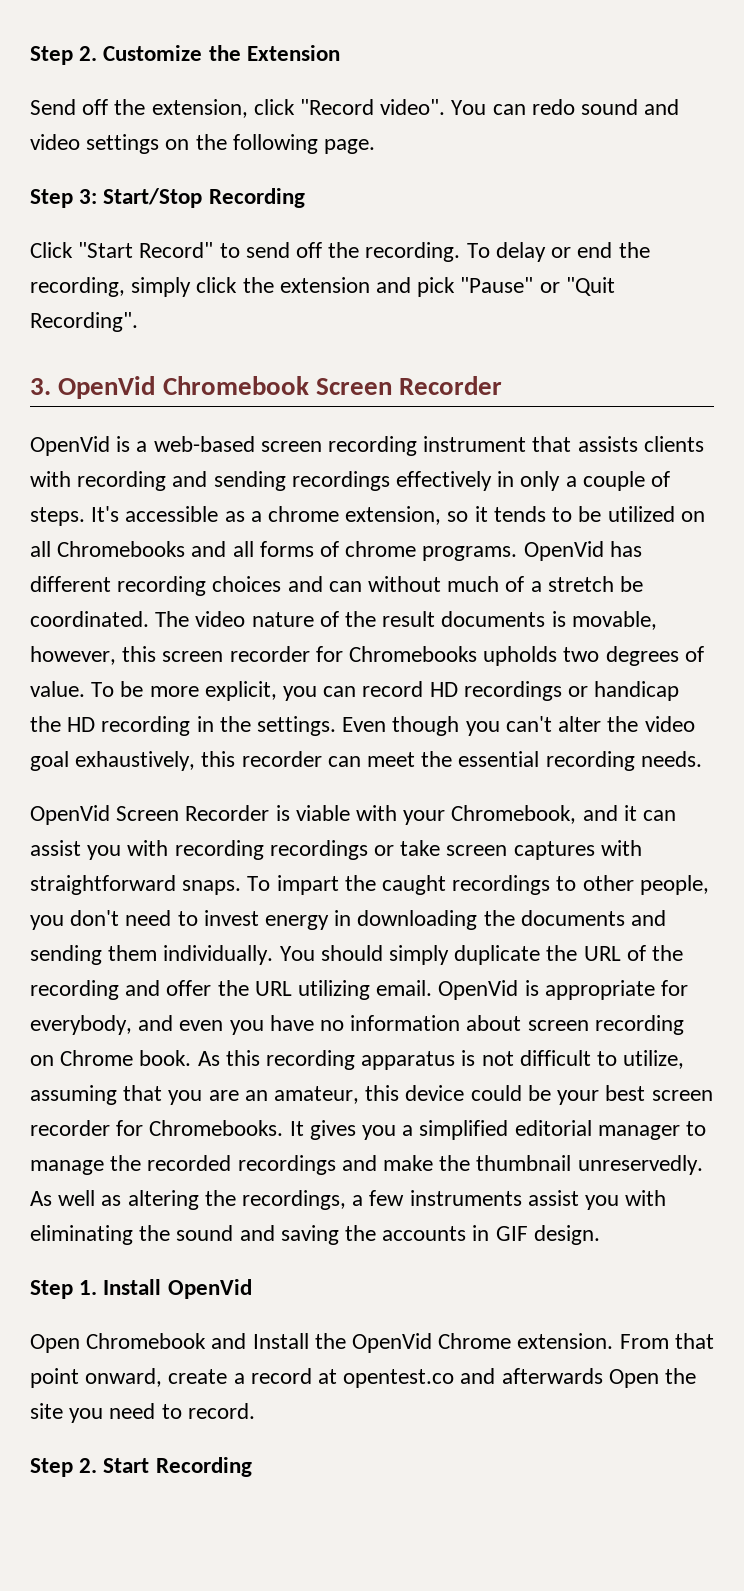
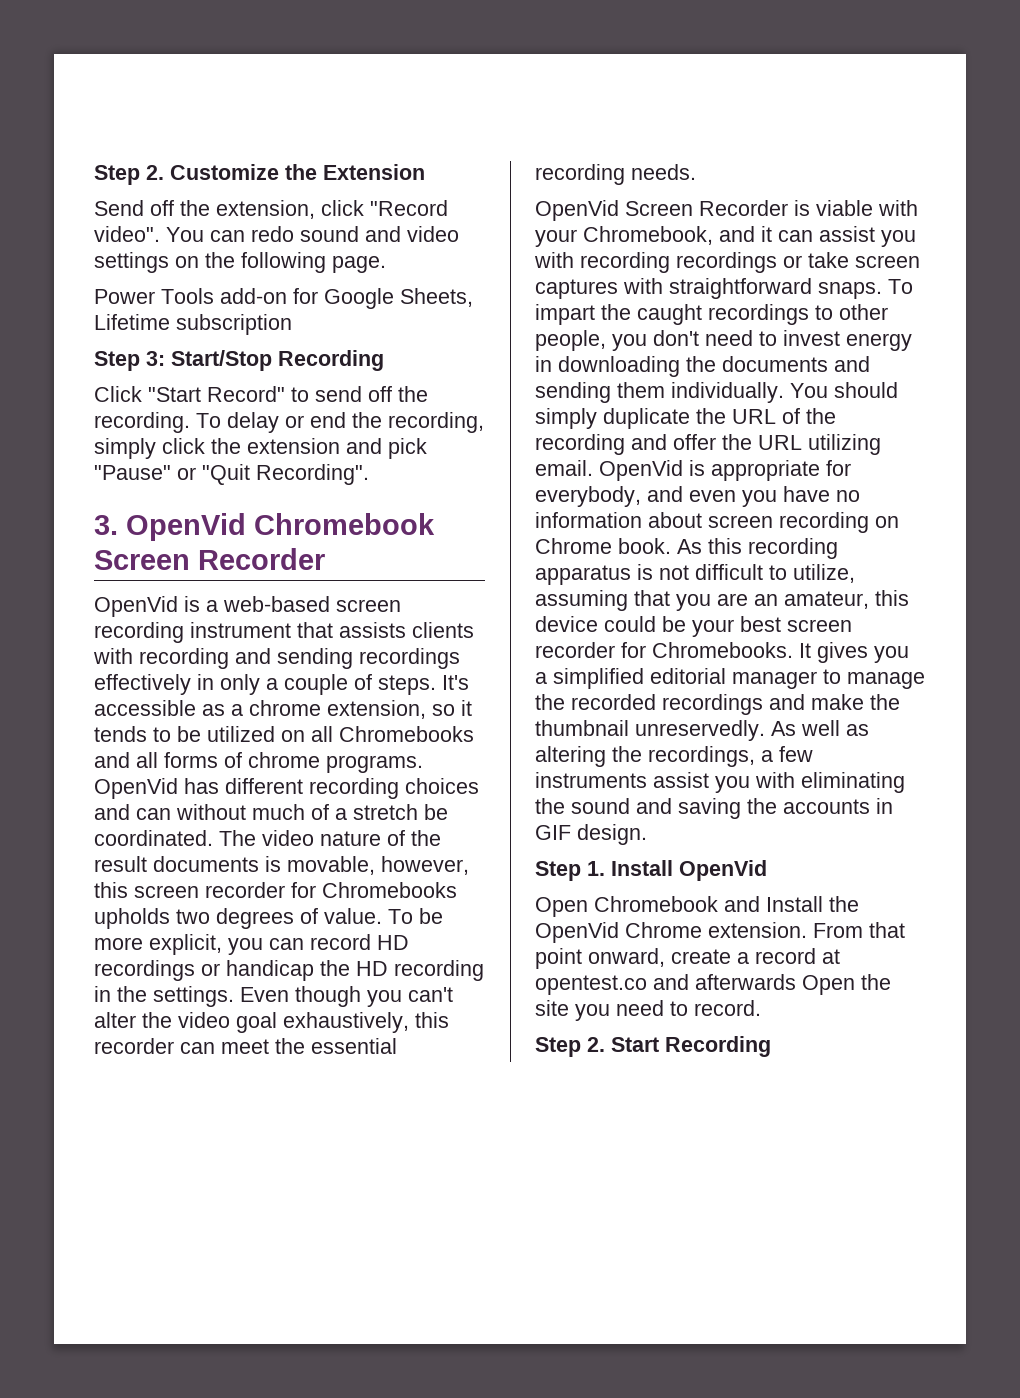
(376, 146) none -> [94,288,473,309] [94,314,292,335] // Power Tools add-on for Google Sheets, Lifetime subscription

